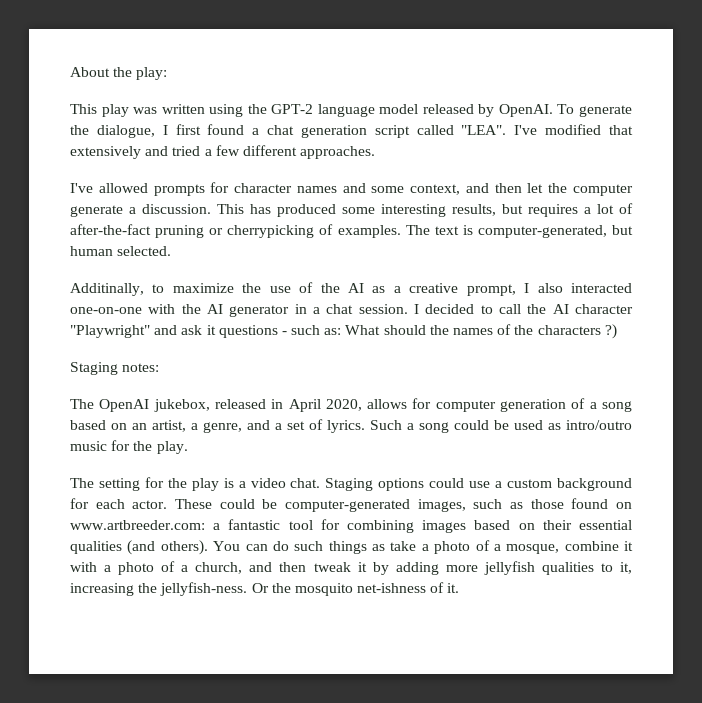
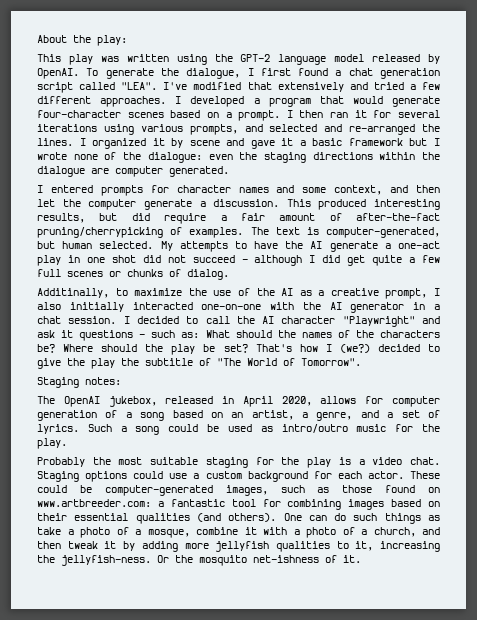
[70,183,148,193] // I've allowed -> [175,96,440,107] [37,110,440,121] [37,124,440,135] [37,138,441,149] [37,152,440,163] [37,166,229,177] [37,185,93,193] I developed a program that would generate four-character scenes based on a prompt. I then ran it for several iterations using various prompts, and selected and re-arranged the lines. I organized it by scene and gave it a basic framework but I wrote none of the dialogue: even the staging directions within the dialogue are computer generated. // I entered
[250,203,633,217] [70,224,315,238] has produced some interesting results, but requires a lot of after-the-fact pruning or cherrypicking -> [318,199,440,210] [37,213,440,224] [37,227,163,238] produced interesting results, but did require a fair amount of after-the-fact pruning/cherrypicking
(172, 251) none -> [160,241,441,252] [37,255,441,266] [37,269,229,280] My attempts to have the AI generate a one-act play in one shot did not succeed - although I did get quite a few full scenes or chunks of dialog.
(563, 288) none -> [69,302,124,312] initially
[604,324,617,339] ?) -> [37,344,440,355] [37,358,361,369] be? Where should the play be set? That's how I (we?) decided to give the play the subtitle of "The World of Tomorrow".
[70,478,140,491] The setting -> [37,457,248,468] Probably the most suitable staging
[213,541,241,551] You -> [283,513,302,521] One

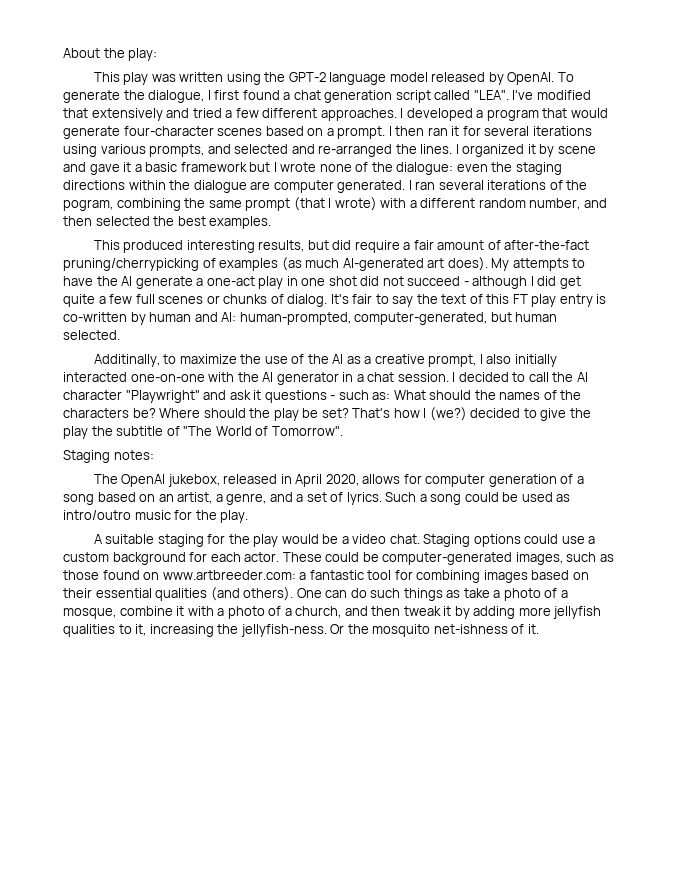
[37,185,440,196] [37,199,280,210] // I entered prompts for character names and some context, and then let the computer generate a discussion. -> [408,180,588,190] [63,197,607,211] [63,216,272,229] I ran several iterations of the pogram, combining the same prompt (that I wrote) with a different random number, and then selected the best examples. //
[189,227,440,238] [37,241,154,249] examples. The text is computer-generated, but human selected. -> [219,257,488,271] examples (as much AI-generated art does).
(229, 274) none -> [330,294,607,307] [63,312,558,325] [63,330,120,340] It's fair to say the text of this FT play entry is co-written by human and AI: human-prompted, computer-generated, but human selected.
[37,457,143,467] Probably the most -> [93,534,102,544] A
[338,457,351,465] is -> [281,534,339,544] would be

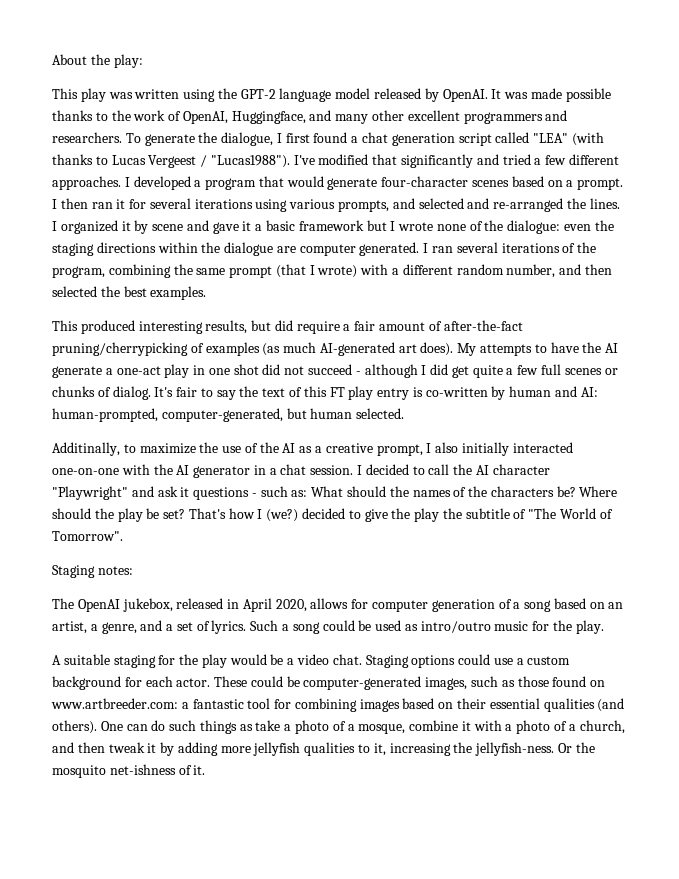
(555, 78) none -> [491,88,611,102] [52,110,568,124] [52,132,122,143] It was made possible thanks to the work of OpenAI, Huggingface, and many other excellent programmers and researchers.
[473,90,509,100] "LEA". -> [533,132,604,146] [52,154,290,168] "LEA" (with thanks to Lucas Vergeest / "Lucas1988").
[91,108,163,121] extensively -> [401,154,474,168] significantly
[63,199,113,211] pogram, -> [52,266,105,278] program,

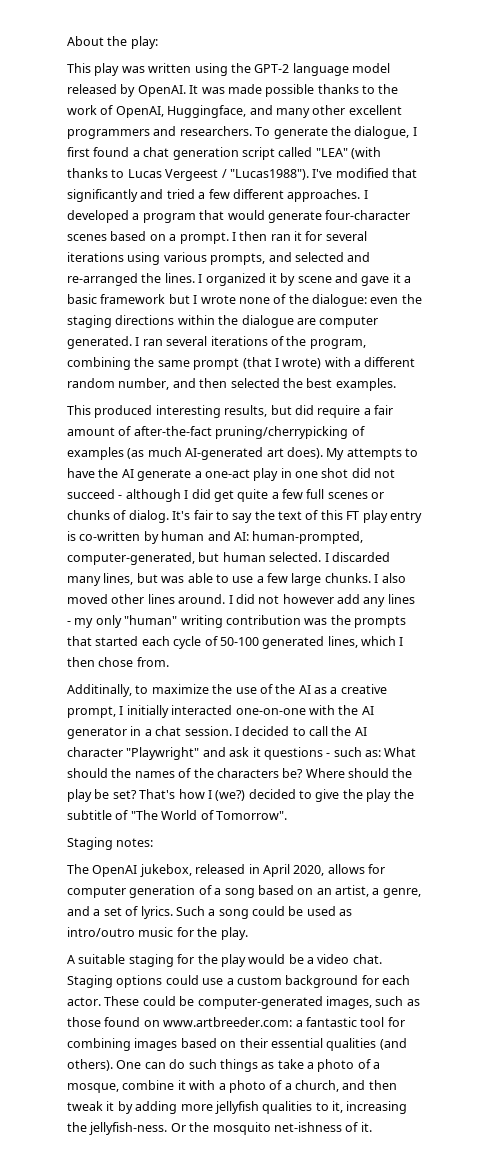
(405, 413) none -> [324,552,390,562] [67,573,406,586] [67,594,415,607] [67,615,406,628] [67,636,404,649] [67,657,169,667] I discarded many lines, but was able to use a few large chunks. I also moved other lines around. I did not however add any lines - my only "human" writing contribution was the prompts that started each cycle of 50-100 generated lines, which I then chose from.
[435,442,459,453] also -> (124, 710) none

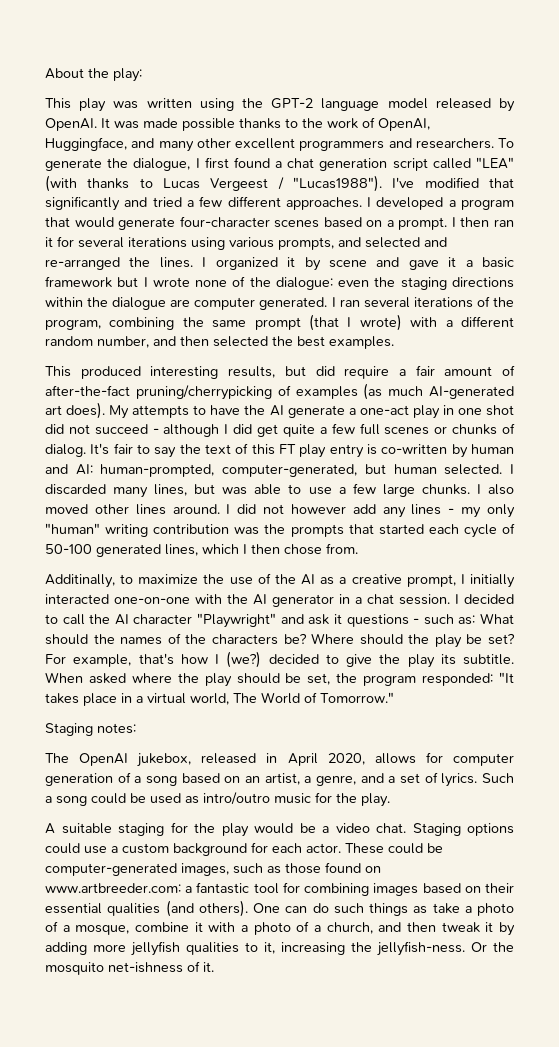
[139,789,176,799] That's -> [45,653,174,667] For example, that's
[393,789,414,799] [67,810,158,820] the subtitle of "The -> [440,654,514,665] [45,672,515,687] [45,693,257,706] its subtitle. When asked where the play should be set, the program responded: "It takes place in a virtual world, The
[215,811,287,820] Tomorrow". -> [320,692,394,703] Tomorrow."

